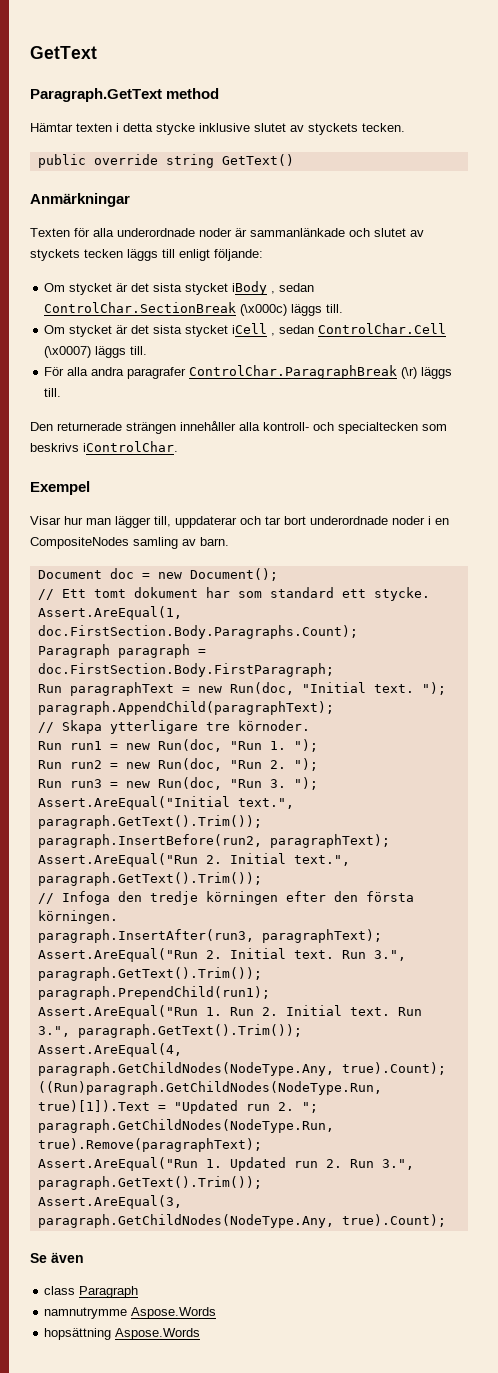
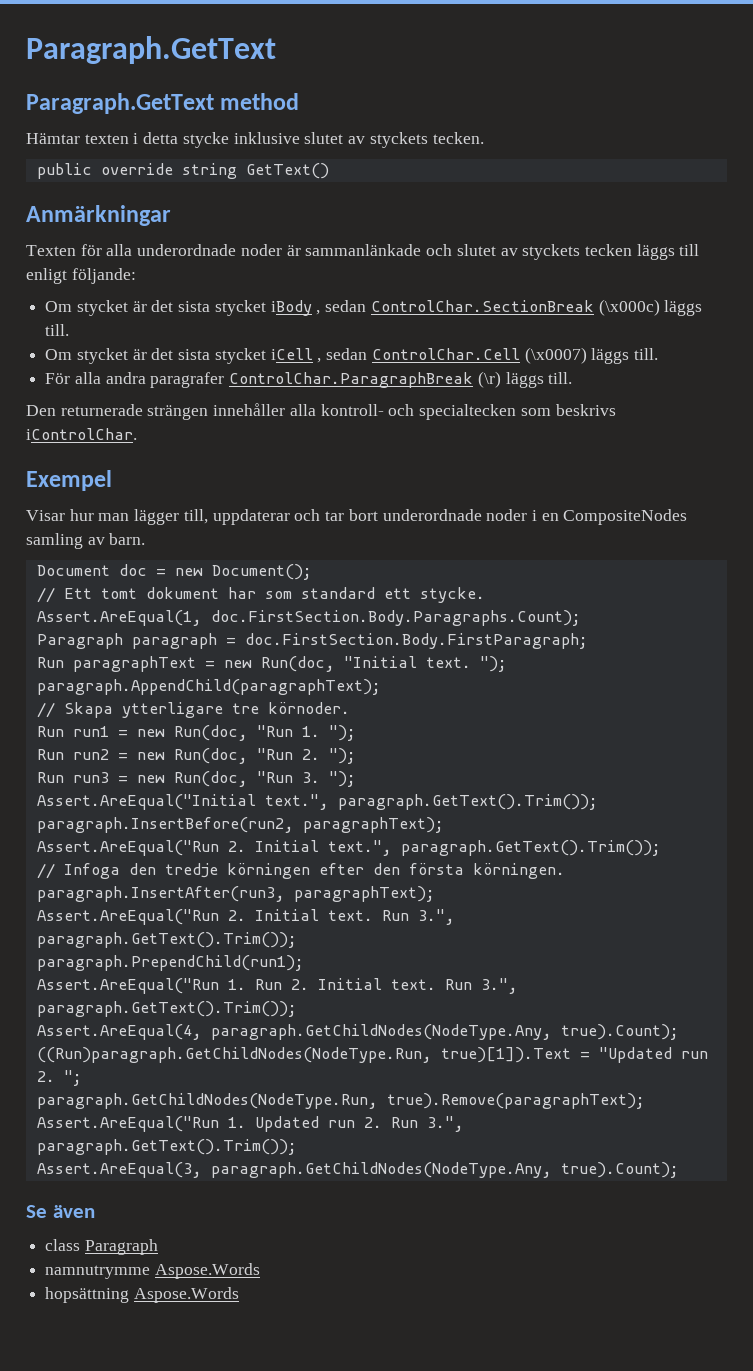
[30,46,97,59] GetText -> [26,36,276,64] Paragraph.GetText

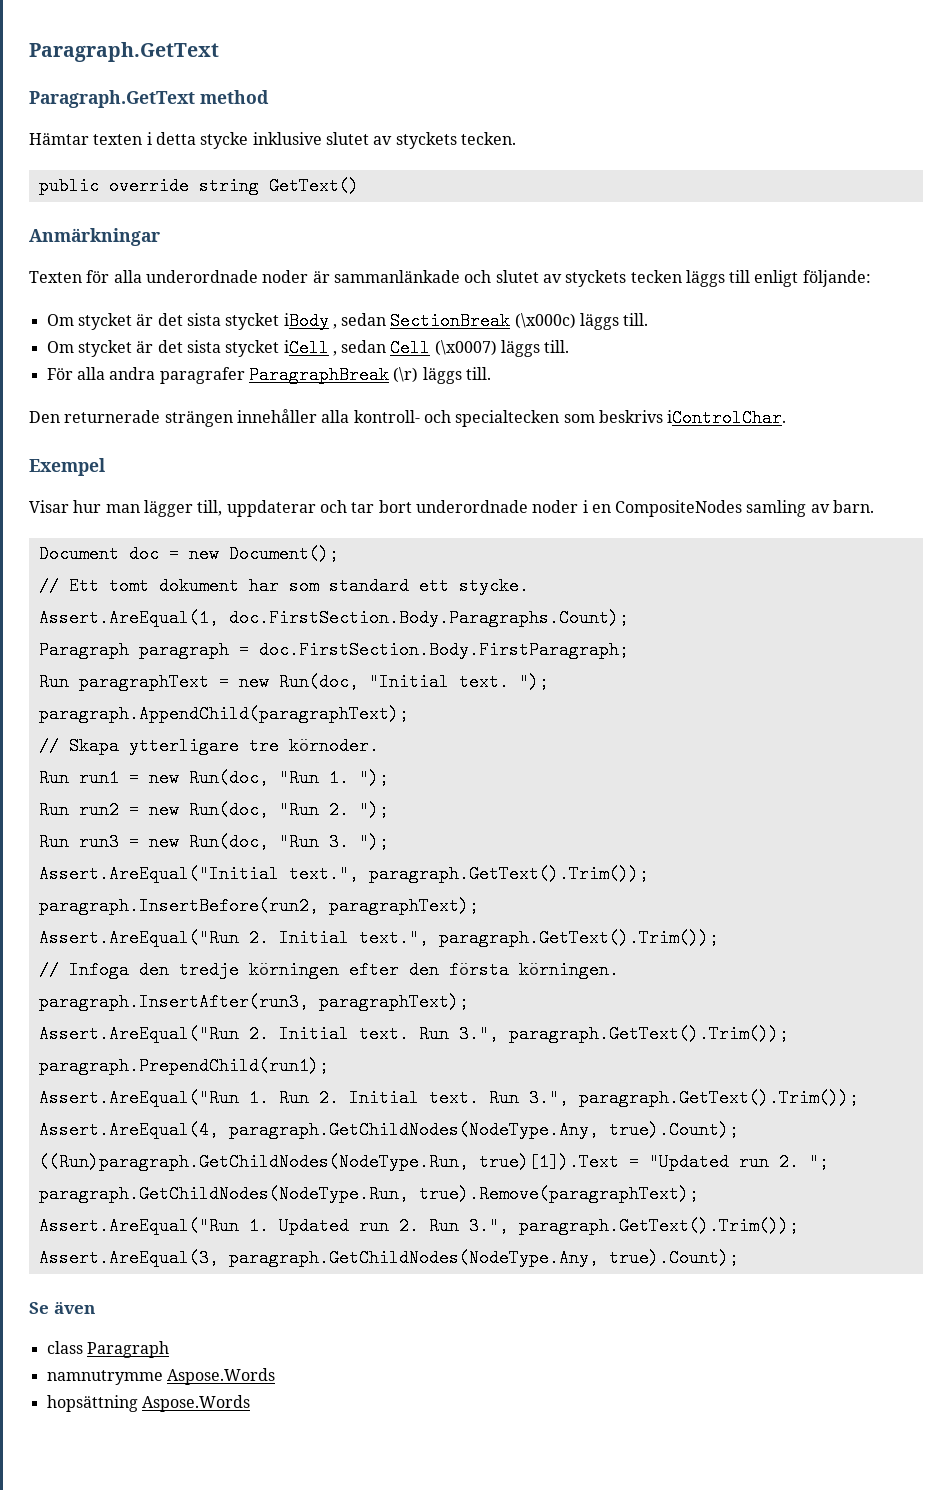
[370,300,594,312] ControlChar.SectionBreak -> [390,312,511,330] SectionBreak
[371,348,520,360] ControlChar.Cell -> [390,339,431,357] Cell
[229,372,474,388] ControlChar.ParagraphBreak -> [248,366,389,384] ParagraphBreak

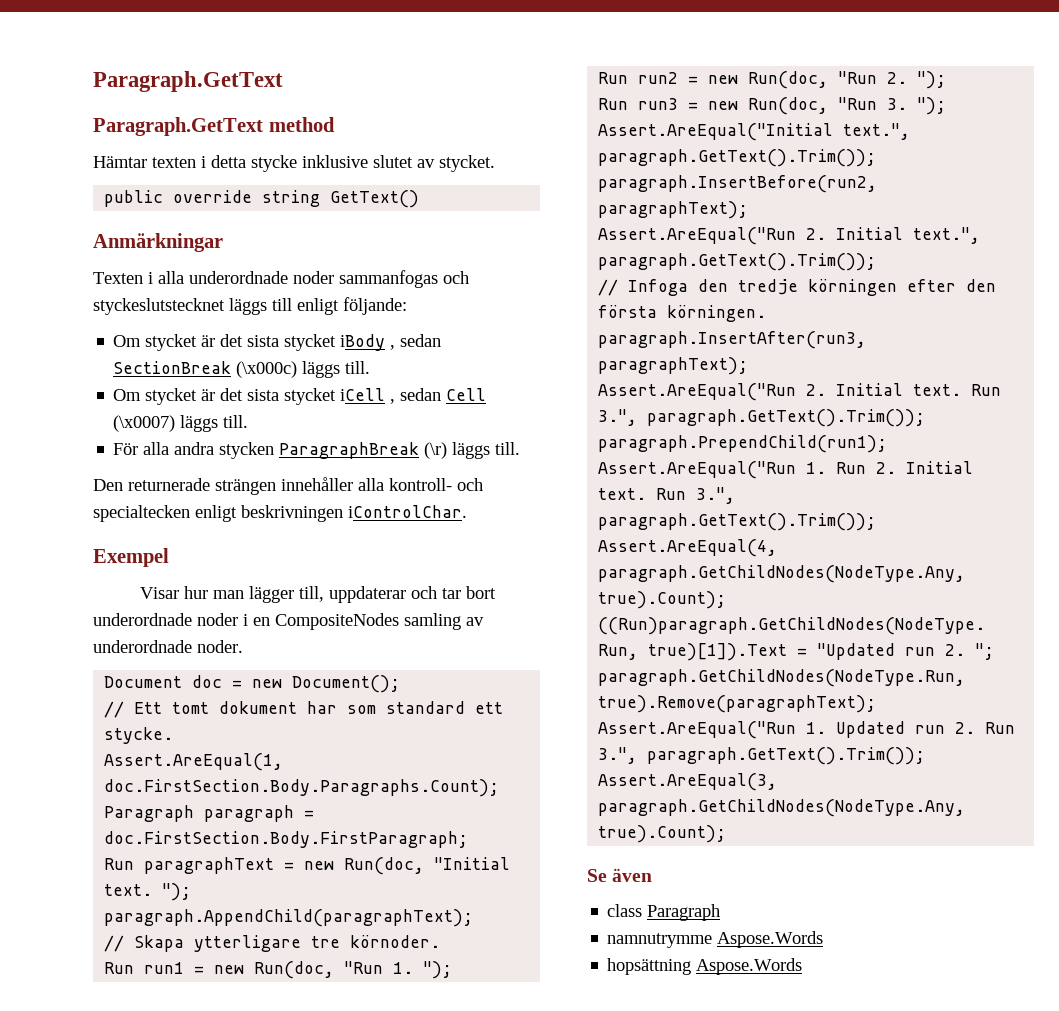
[395,132,516,149] styckets tecken. -> [439,155,495,172] stycket.
[86,270,110,283] för -> [148,272,153,284] i
[312,270,682,287] är sammanlänkade och slutet av styckets tecken -> [339,270,469,288] [93,298,225,315] sammanfogas och styckeslutstecknet
[159,367,245,384] paragrafer -> [219,442,275,459] stycken
[563,410,663,423] som beskrivs -> [195,505,343,522] enligt beskrivningen
[833,500,875,513] barn. -> [93,640,243,653] underordnade noder.

